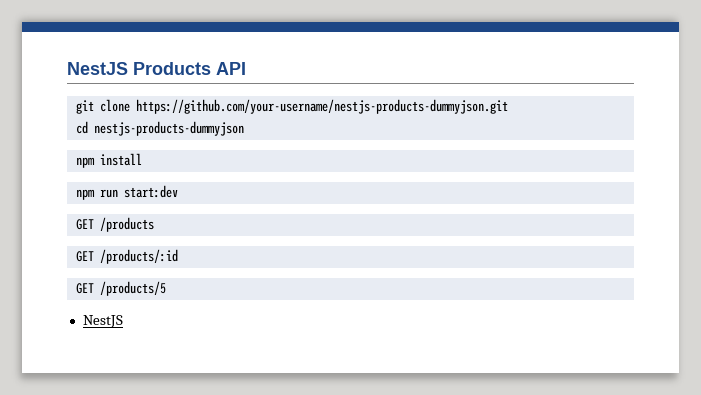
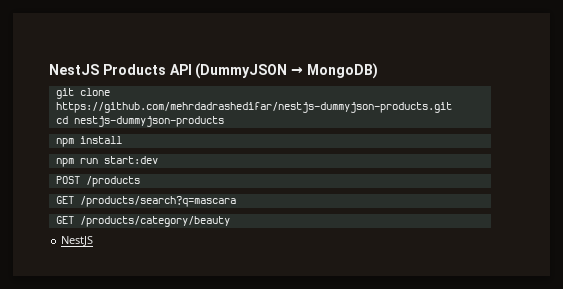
(246, 68) none -> [195,63,378,79] (DummyJSON → MongoDB)
[135,99,508,114] https://github.com/your-username/nestjs-products-dummyjson.git -> [55,102,452,113] https://github.com/mehrdadrashedifar/nestjs-dummyjson-products.git
[93,121,244,136] nestjs-products-dummyjson -> [73,116,224,127] nestjs-dummyjson-products
[75,219,94,230] GET -> [55,176,80,184] POST
[99,249,178,264] [75,281,166,296] /products/:id // GET /products/5 -> [79,196,236,207] [55,216,230,227] /products/search?q=mascara // GET /products/category/beauty

